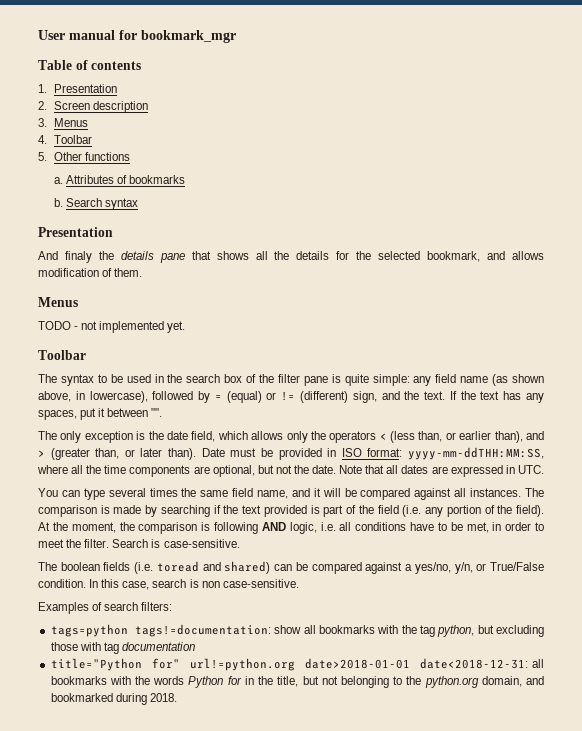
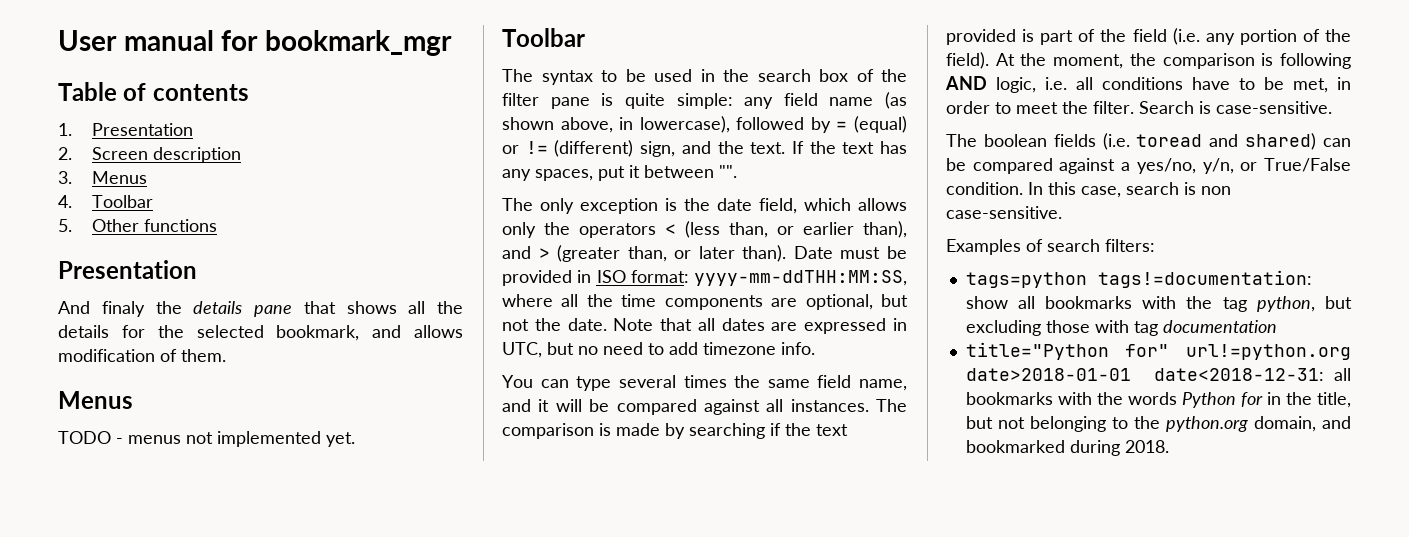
[53,175,185,184] [53,198,138,210] // a. Attributes of bookmarks // b. Search syntax -> (218, 225) none
(79, 328) none -> [128,435,181,444] menus
[517,465,544,474] UTC. -> [502,342,815,358] UTC, but no need to add timezone info.

